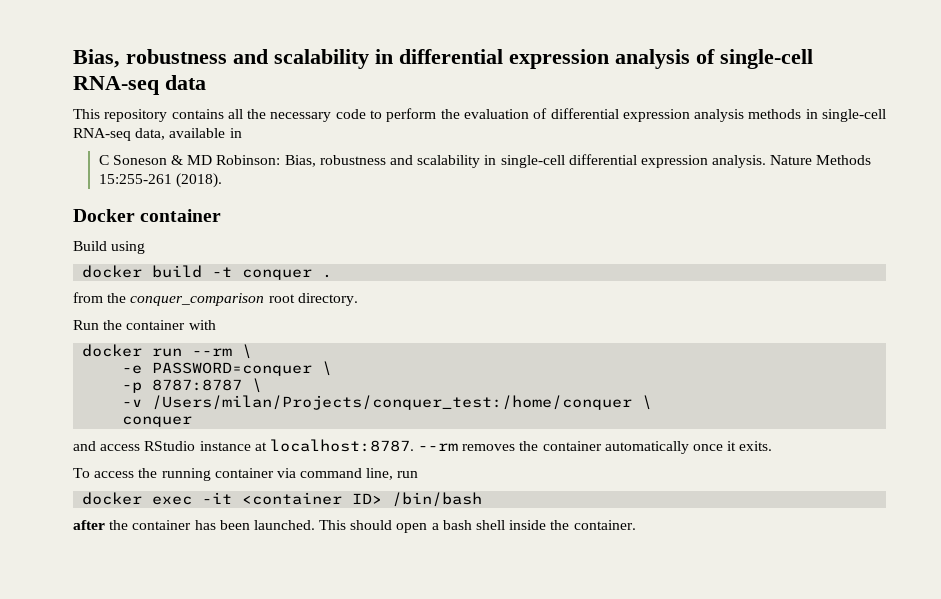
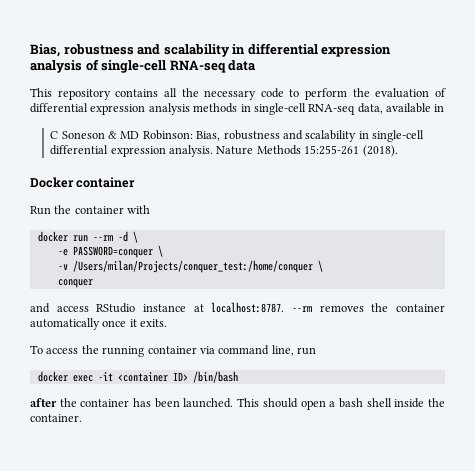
[73,241,146,254] [82,265,333,280] [73,292,358,306] // Build using // docker build -t conquer . // from the conquer_comparison root directory. -> (136, 182) none
(233, 352) none -> [117,231,128,242] -d
[122,378,263,393] // -p 8787:8787 \ -> (163, 251) none

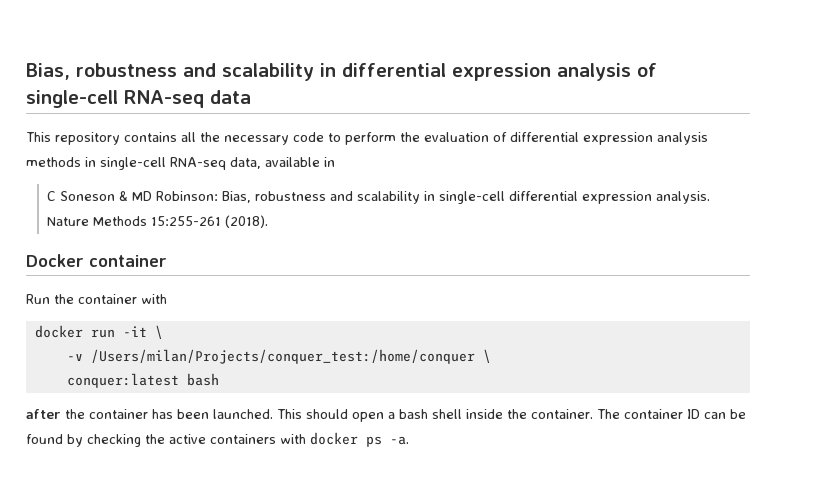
[92,231,138,243] [57,246,153,258] --rm -d \ // -e PASSWORD=conquer -> [122,326,147,337] -it
[57,279,93,288] [30,302,446,313] [30,318,168,330] [30,345,316,357] [37,371,238,383] conquer // and access RStudio instance at localhost:8787. --rm removes the container automatically once it exits. // To access the running container via command line, run // docker exec -it <container ID> /bin/bash -> [66,373,219,388] conquer:latest bash
(82, 418) none -> [597,409,746,419] [26,432,409,447] The container ID can be found by checking the active containers with docker ps -a.

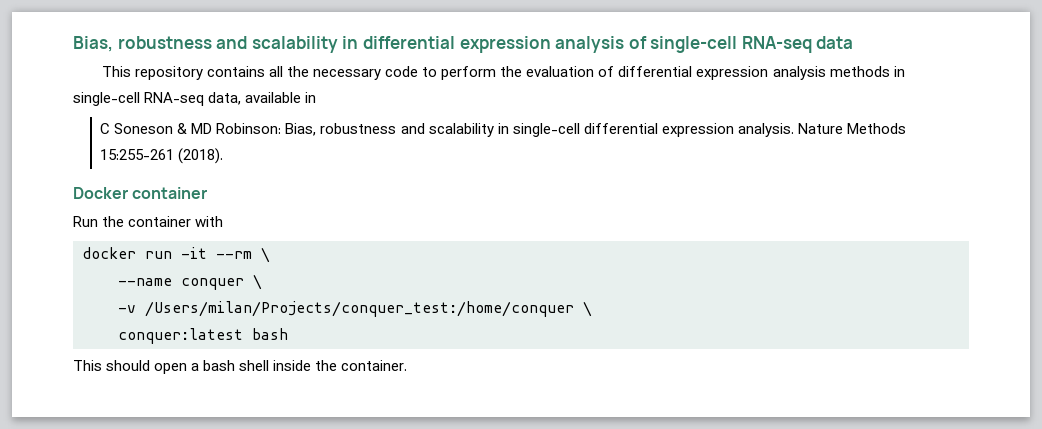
(147, 331) none -> [216,247,270,263] [118,278,244,290] --rm \ // --name conquer
[26,409,273,419] after the container has been launched. -> (288, 334) none
[597,409,746,419] [26,432,409,447] The container ID can be found by checking the active containers with docker ps -a. -> (408, 365) none

